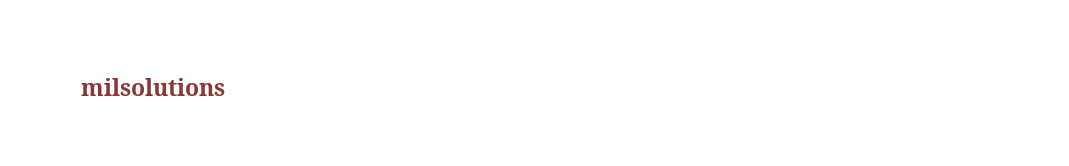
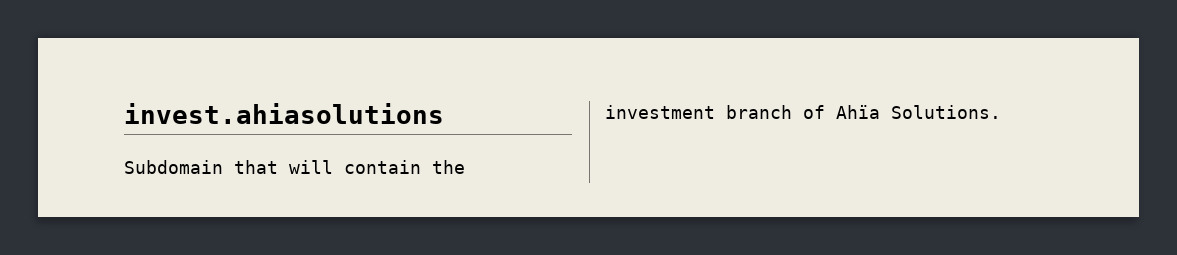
[81,78,225,96] milsolutions -> [124,103,444,124] [124,160,465,174] [605,105,1001,119] invest.ahiasolutions // Subdomain that will contain the investment branch of Ahïa Solutions.

